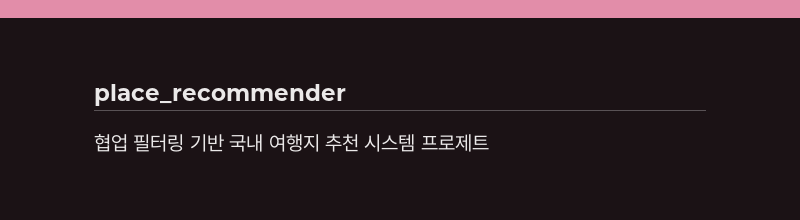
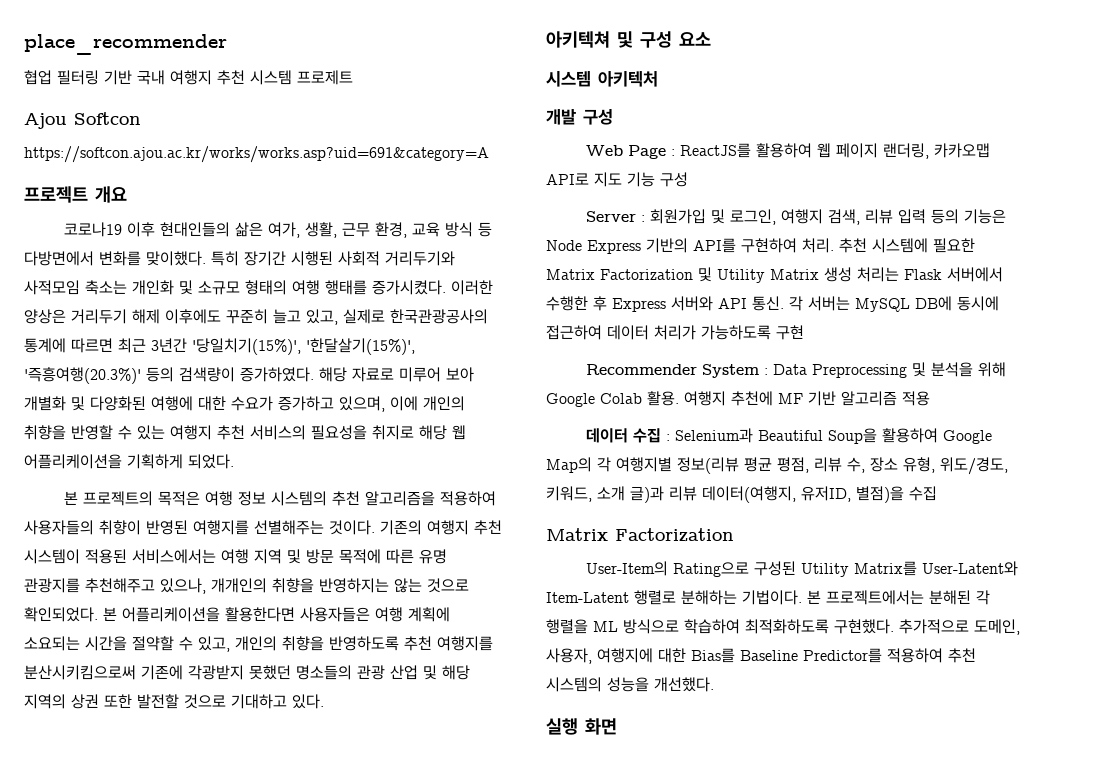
(489, 143) none -> [24,112,141,129] [24,146,489,163] [24,186,127,203] [63,222,492,238] [24,251,455,266] [24,280,493,295] [24,309,488,325] [24,338,415,355] [24,367,474,384] [24,396,465,412] [24,425,466,440] [24,454,234,469] [63,491,496,506] [24,520,502,535] [24,549,447,564] [24,578,469,594] [24,607,450,622] [24,636,493,652] [24,665,470,680] [24,694,324,709] [546,31,711,48] [546,71,658,87] [546,109,613,125] [585,143,990,159] [546,172,688,187] [585,209,1006,225] [546,238,975,254] [546,267,1003,283] [546,296,999,312] [546,325,804,340] [585,362,1006,378] [546,391,930,407] [585,428,992,444] [546,457,1008,475] [546,486,937,503] [546,528,734,543] [585,561,1018,577] [546,590,990,605] [546,619,1020,635] [546,648,976,664] [546,677,714,692] [546,718,617,735] // Ajou Softcon // https://softcon.ajou.ac.kr/works/works.asp?uid=691&category=A // 프로젝트 개요 // 코로나19 이후 현대인들의 삶은 여가, 생활, 근무 환경, 교육 방식 등 다방면에서 변화를 맞이했다. 특히 장기간 시행된 사회적 거리두기와 사적모임 축소는 개인화 및 소규모 형태의 여행 행태를 증가시켰다. 이러한 양상은 거리두기 해제 이후에도 꾸준히 늘고 있고, 실제로 한국관광공사의 통계에 따르면 최근 3년간 '당일치기(15%)', '한달살기(15%)', '즉흥여행(20.3%)' 등의 검색량이 증가하였다. 해당 자료로 미루어 보아 개별화 및 다양화된 여행에 대한 수요가 증가하고 있으며, 이에 개인의 취향을 반영할 수 있는 여행지 추천 서비스의 필요성을 취지로 해당 웹 어플리케이션을 기획하게 되었다. // 본 프로젝트의 목적은 여행 정보 시스템의 추천 알고리즘을 적용하여 사용자들의 취향이 반영된 여행지를 선별해주는 것이다. 기존의 여행지 추천 시스템이 적용된 서비스에서는 여행 지역 및 방문 목적에 따른 유명 관광지를 추천해주고 있으나, 개개인의 취향을 반영하지는 않는 것으로 확인되었다. 본 어플리케이션을 활용한다면 사용자들은 여행 계획에 소요되는 시간을 절약할 수 있고, 개인의 취향을 반영하도록 추천 여행지를 분산시키킴으로써 기존에 각광받지 못했던 명소들의 관광 산업 및 해당 지역의 상권 또한 발전할 것으로 기대하고 있다. // 아키텍쳐 및 구성 요소 // 시스템 아키텍처 // 개발 구성 // Web Page : ReactJS를 활용하여 웹 페이지 랜더링, 카카오맵 API로 지도 기능 구성 // Server : 회원가입 및 로그인, 여행지 검색, 리뷰 입력 등의 기능은 Node Express 기반의 API를 구현하여 처리. 추천 시스템에 필요한 Matrix Factorization 및 Utility Matrix 생성 처리는 Flask 서버에서 수행한 후 Express 서버와 API 통신. 각 서버는 MySQL DB에 동시에 접근하여 데이터 처리가 가능하도록 구현 // Recommender System : Data Preprocessing 및 분석을 위해 Google Colab 활용. 여행지 추천에 MF 기반 알고리즘 적용 // 데이터 수집 : Selenium과 Beautiful Soup을 활용하여 Google Map의 각 여행지별 정보(리뷰 평균 평점, 리뷰 수, 장소 유형, 위도/경도, 키워드, 소개 글)과 리뷰 데이터(여행지, 유저ID, 별점)을 수집 // Matrix Factorization // User-Item의 Rating으로 구성된 Utility Matrix를 User-Latent와 Item-Latent 행렬로 분해하는 기법이다. 본 프로젝트에서는 분해된 각 행렬을 ML 방식으로 학습하여 최적화하도록 구현했다. 추가적으로 도메인, 사용자, 여행지에 대한 Bias를 Baseline Predictor를 적용하여 추천 시스템의 성능을 개선했다. // 실행 화면

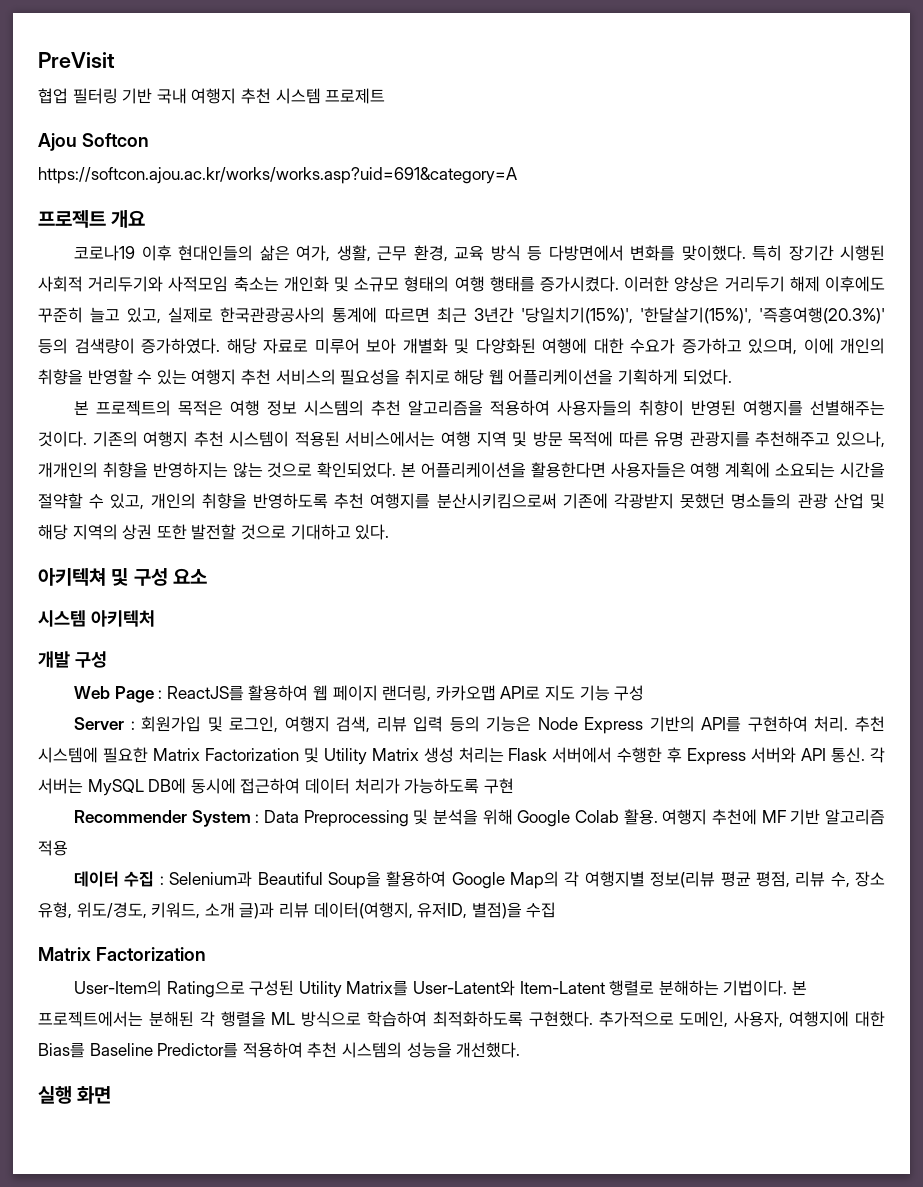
[24,34,227,55] place_recommender -> [38,52,115,68] PreVisit

